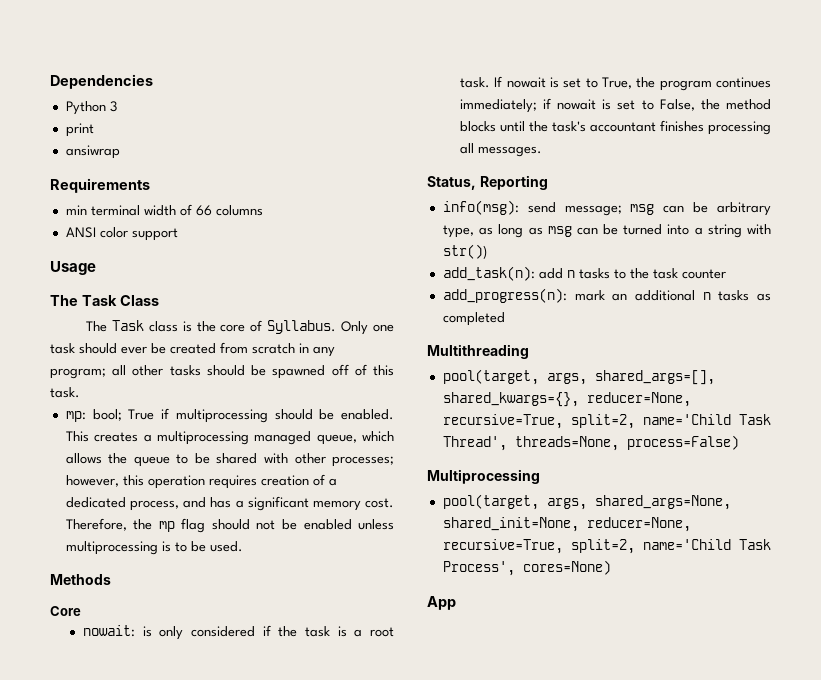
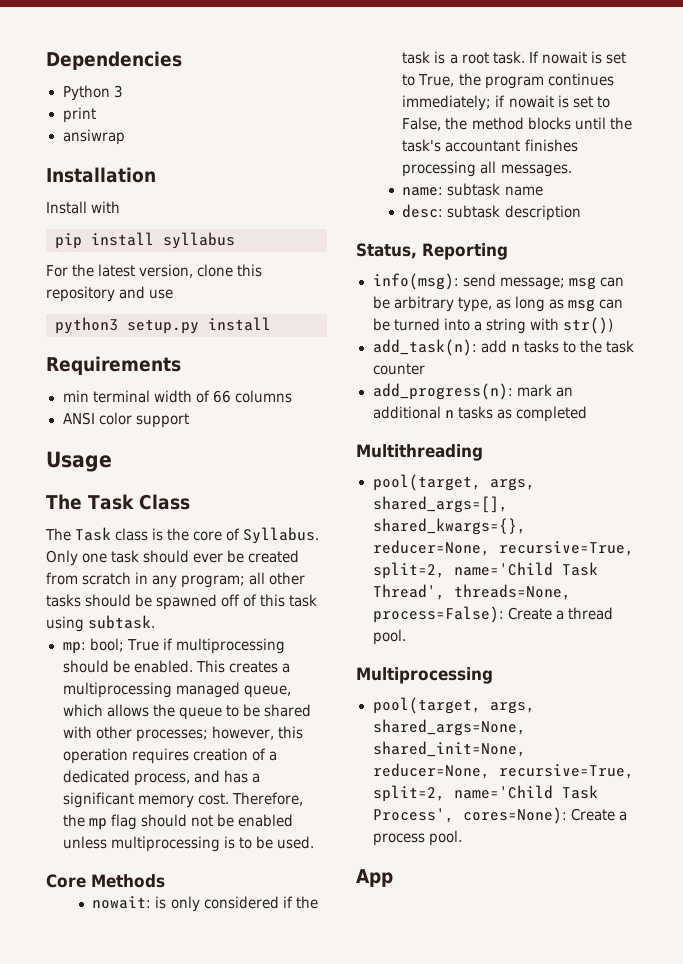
(120, 152) none -> [46,167,156,183] [46,201,121,214] [55,232,235,249] [46,264,263,278] [46,286,174,302] [55,317,271,334] // Installation // Install with // pip install syllabus // For the latest version, clone this repository and use // python3 setup.py install
[50,387,80,398] task. -> [289,594,318,607] [46,615,156,632] task using subtask.
(243, 546) none -> [46,874,86,888] Core
[50,606,81,616] // Core -> (165, 881) none
(542, 151) none -> [402,183,543,196] [402,204,581,221] // name: subtask name // desc: subtask description
[626,435,739,450] process=False) -> [372,606,613,623] [372,629,406,645] process=False): Create a thread pool.
[522,560,611,575] cores=None) -> [462,807,627,824] [372,830,462,846] cores=None): Create a process pool.

